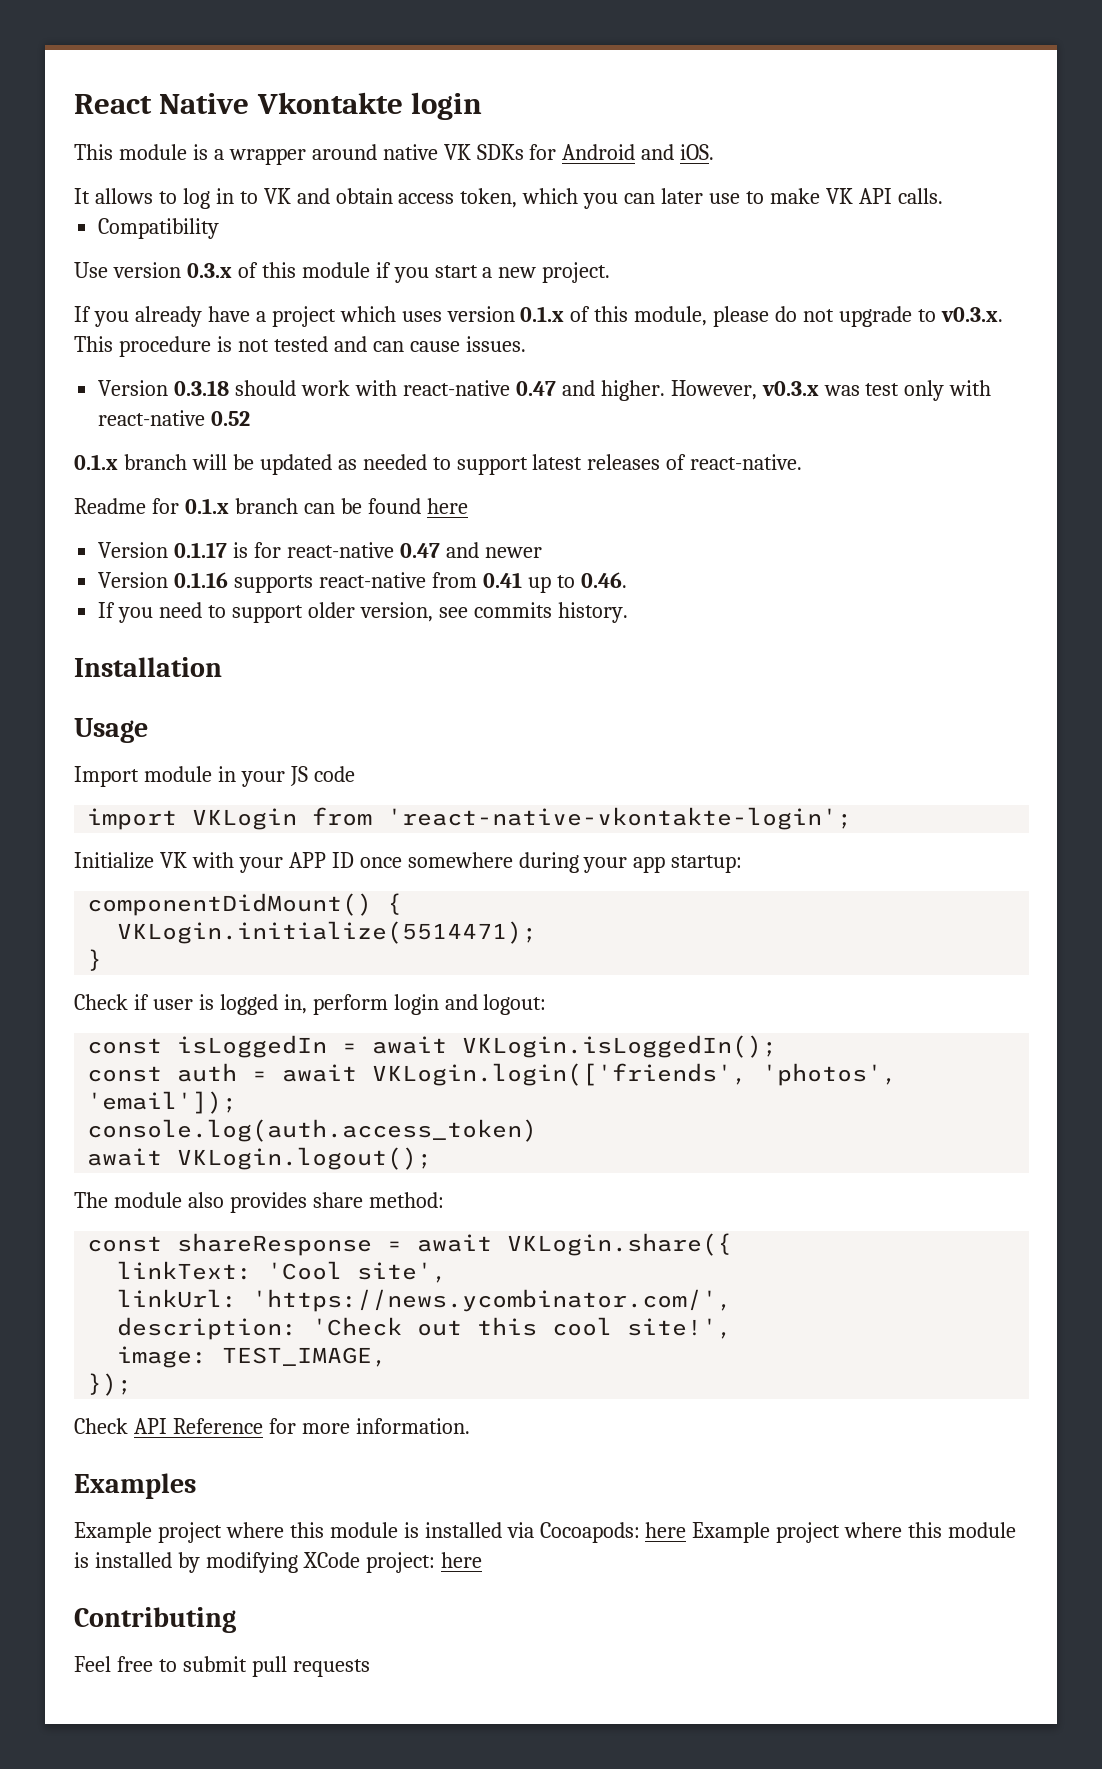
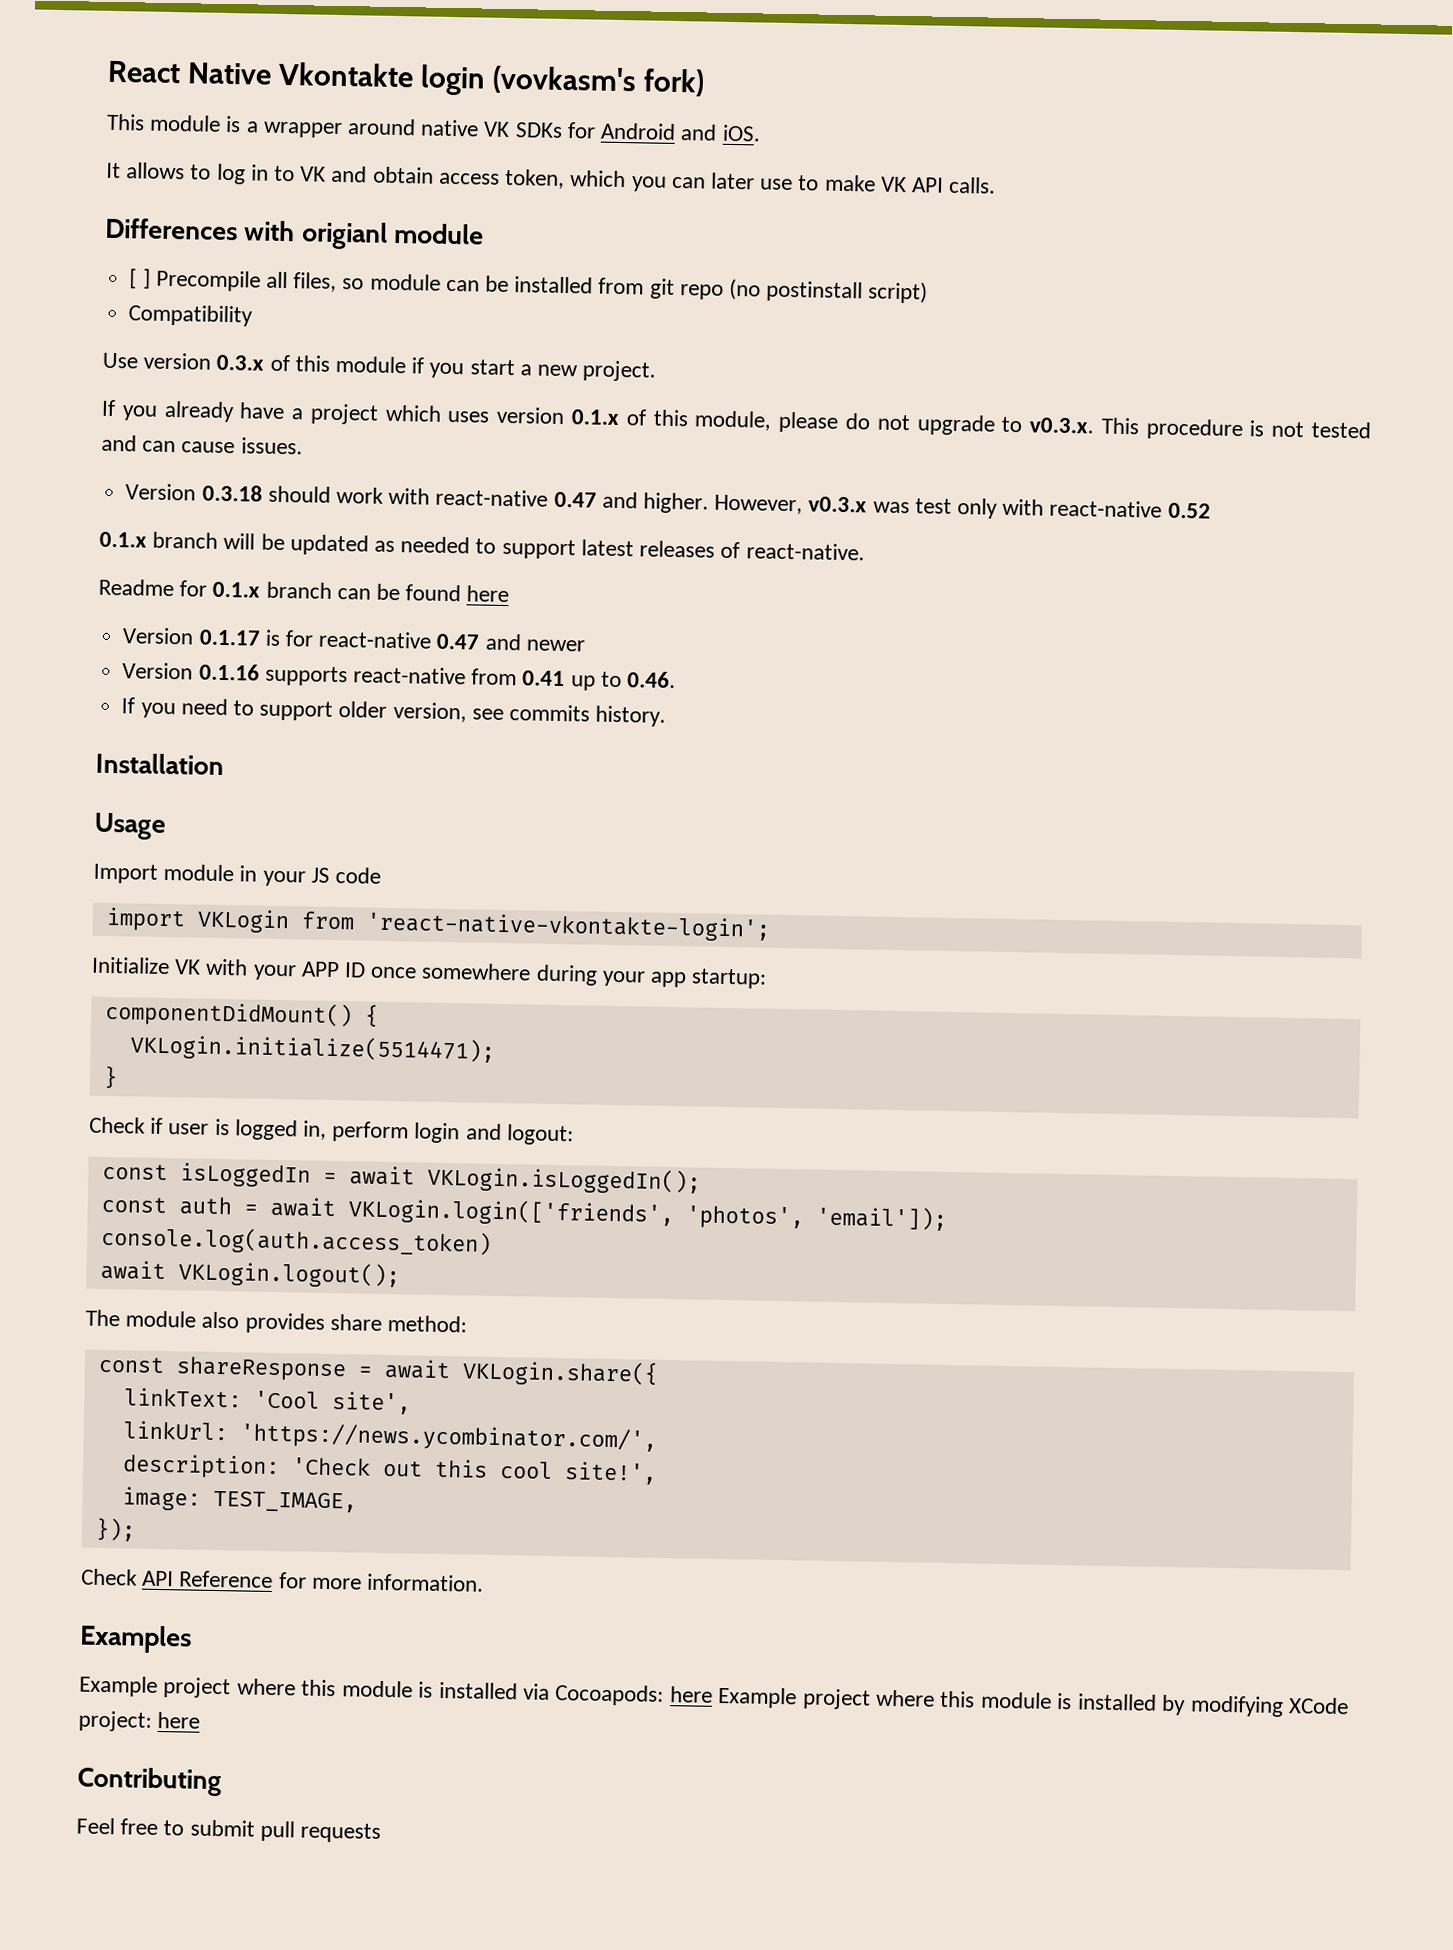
(483, 106) none -> [492,65,706,97] (vovkasm's fork)
(943, 196) none -> [105,217,484,250] [129,268,929,304] // Differences with origianl module // [ ] Precompile all files, so module can be installed from git repo (no postinstall script)

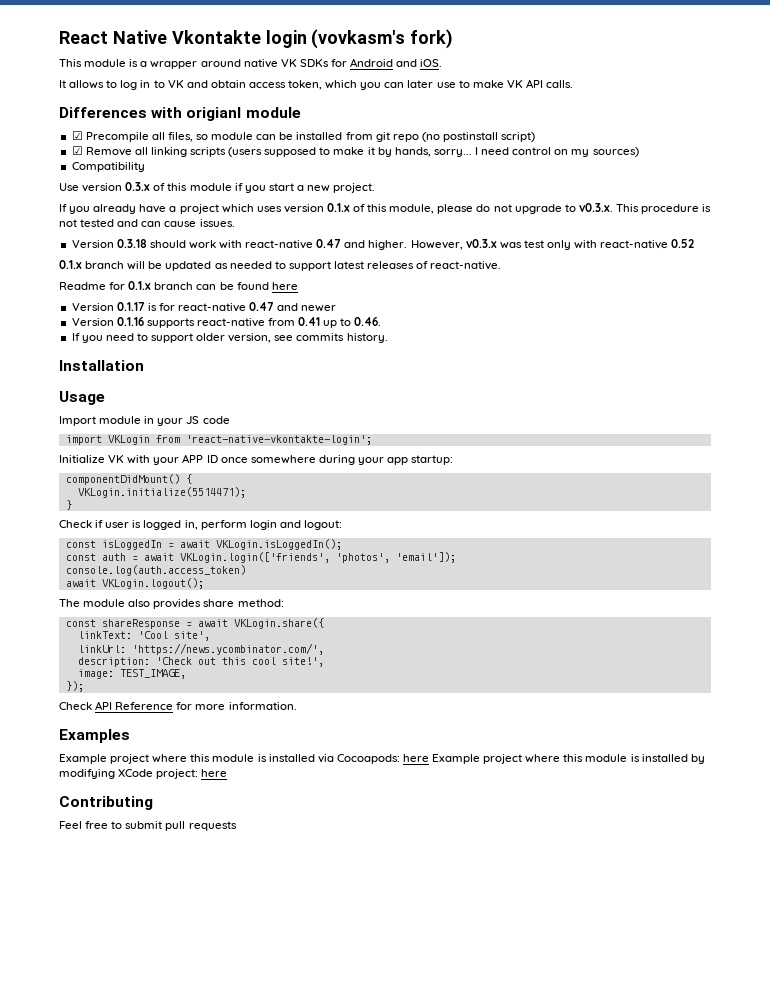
[129,268,151,289] [ ] -> [71,131,83,140] ☑
(929, 292) none -> [71,146,639,157] // ☑ Remove all linking scripts (users supposed to make it by hands, sorry... I need control on my sources)

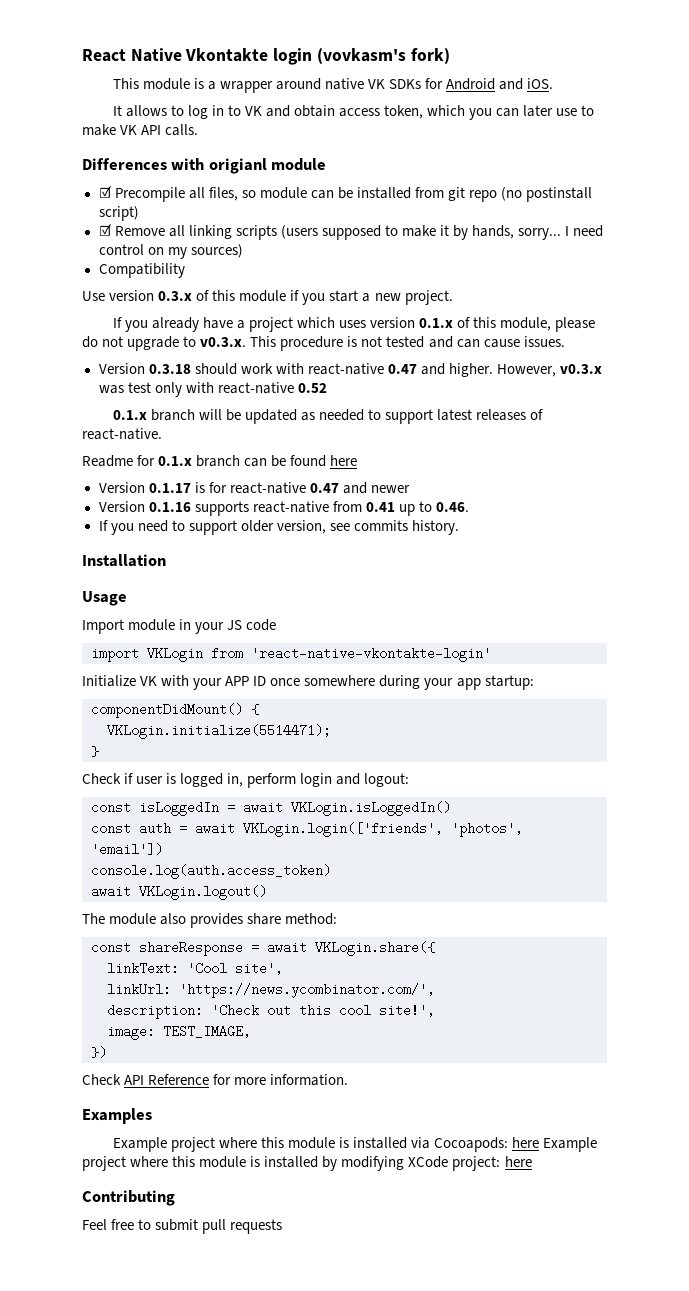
[185,435,372,445] 'react-native-vkontakte-login'; -> [251,647,491,662] 'react-native-vkontakte-login'
[215,539,342,550] VKLogin.isLoggedIn(); -> [291,801,451,816] VKLogin.isLoggedIn()
[395,552,456,563] 'email']); -> [91,843,163,856] 'email'])
[101,578,204,589] VKLogin.logout(); -> [139,885,267,900] VKLogin.logout()
[65,681,84,692] }); -> [91,1046,107,1059] })

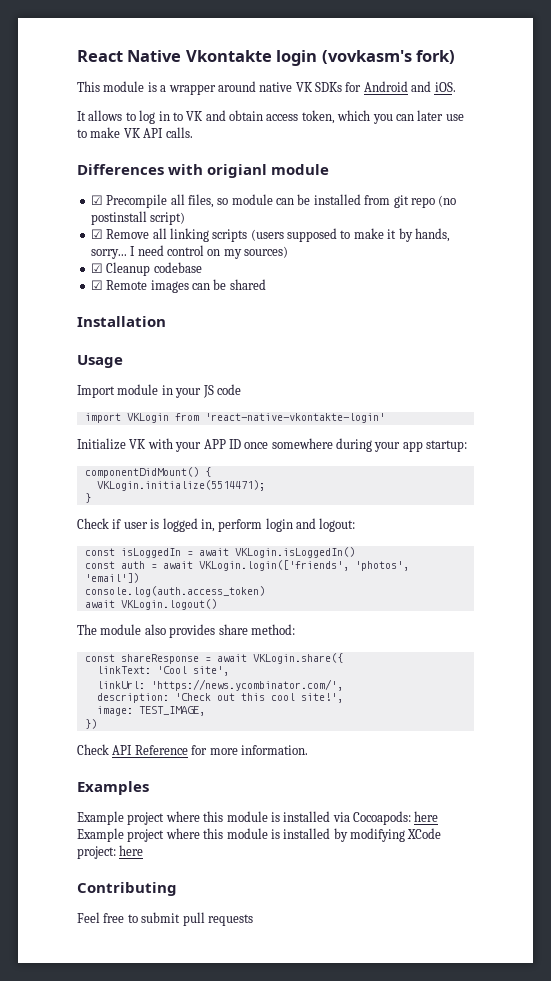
[98,263,185,278] [82,290,453,305] [112,317,596,332] [82,336,565,351] [98,363,602,377] [98,382,327,397] [112,409,544,424] [82,428,162,440] [82,455,358,467] [98,482,410,494] [98,501,469,516] [98,520,459,535] Compatibility // Use version 0.3.x of this module if you start a new project. // If you already have a project which uses version 0.1.x of this module, please do not upgrade to v0.3.x. This procedure is not tested and can cause issues. // Version 0.3.18 should work with react-native 0.47 and higher. However, v0.3.x was test only with react-native 0.52 // 0.1.x branch will be updated as needed to support latest releases of react-native. // Readme for 0.1.x branch can be found here // Version 0.1.17 is for react-native 0.47 and newer // Version 0.1.16 supports react-native from 0.41 up to 0.46. // If you need to support older version, see commits history. -> [90,262,202,276] [90,279,266,293] ☑ Cleanup codebase // ☑ Remote images can be shared

